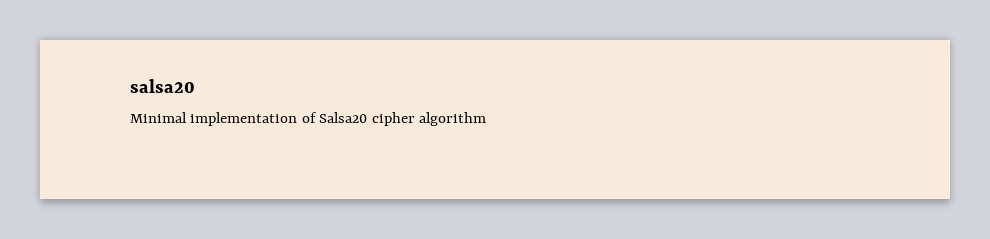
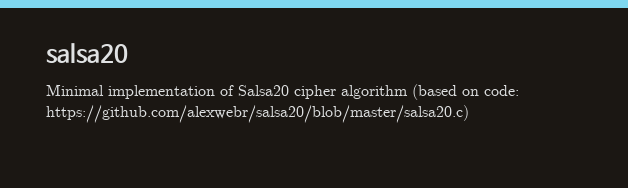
(487, 119) none -> [412,84,519,100] [46,105,469,123] (based on code: https://github.com/alexwebr/salsa20/blob/master/salsa20.c)

